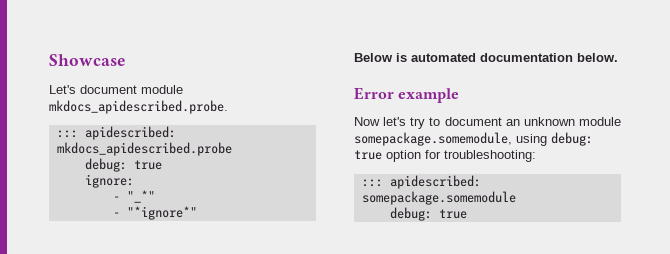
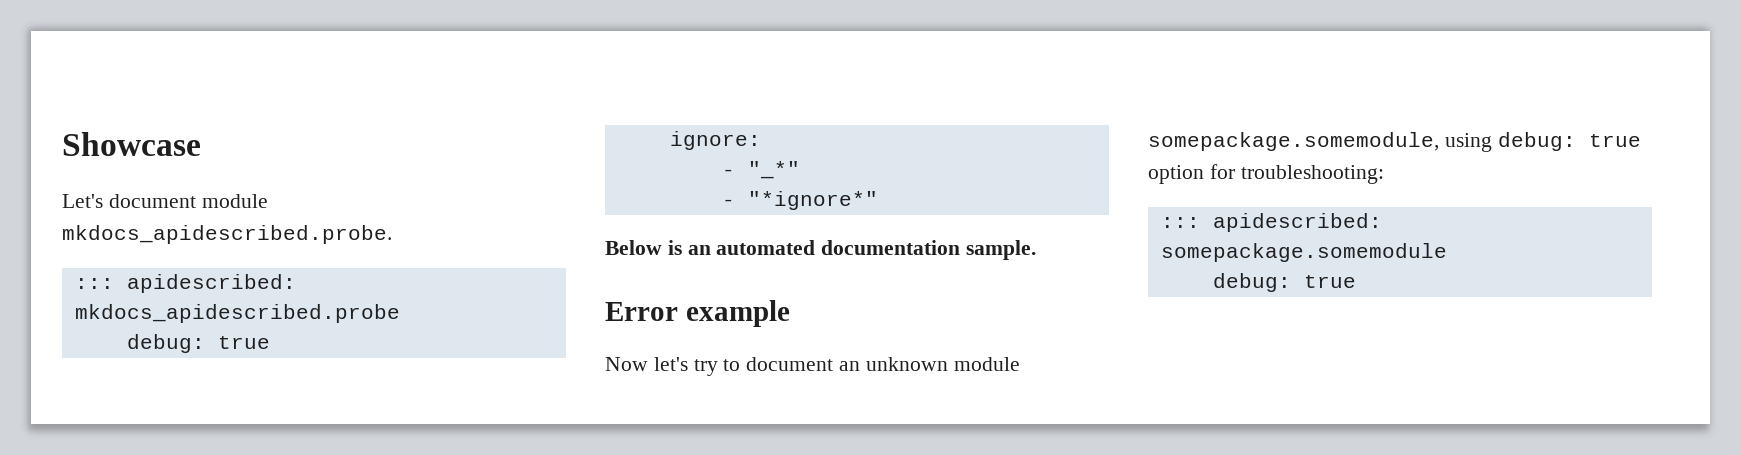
(407, 57) none -> [687,245,711,255] an
[577,53,618,62] below. -> [966,240,1037,260] sample.

